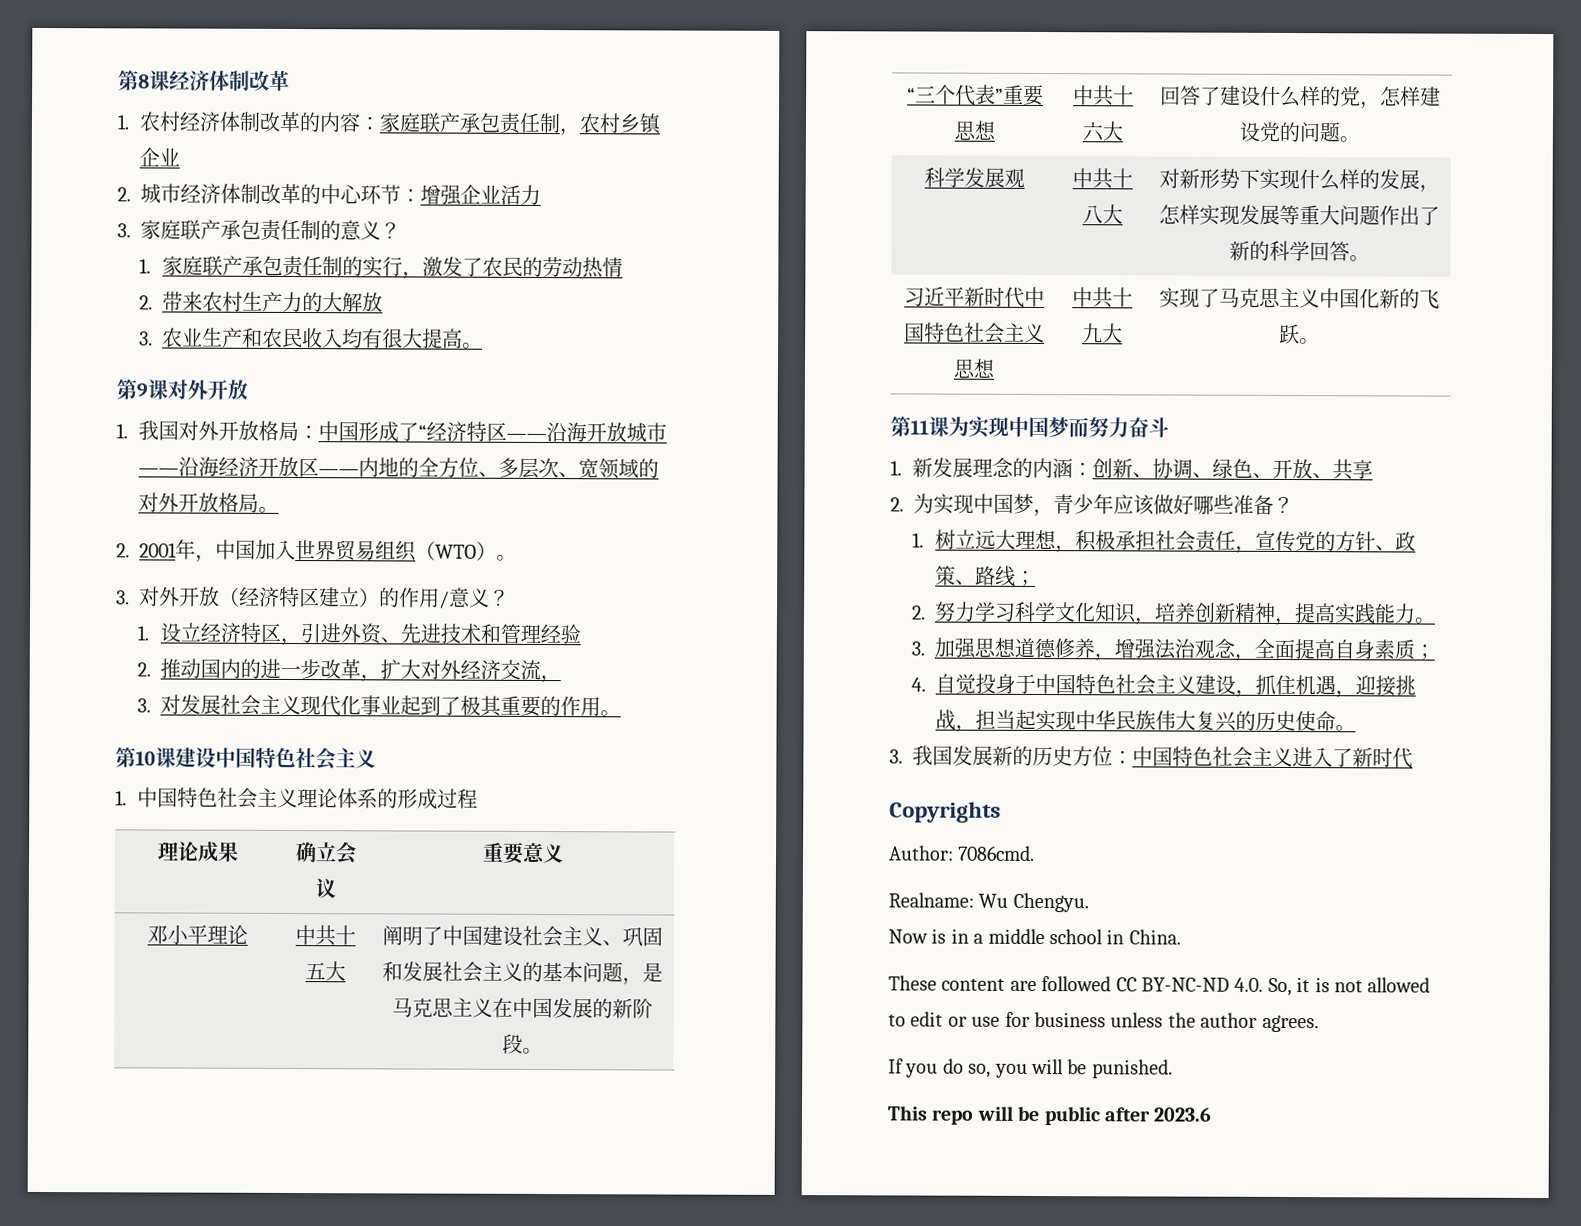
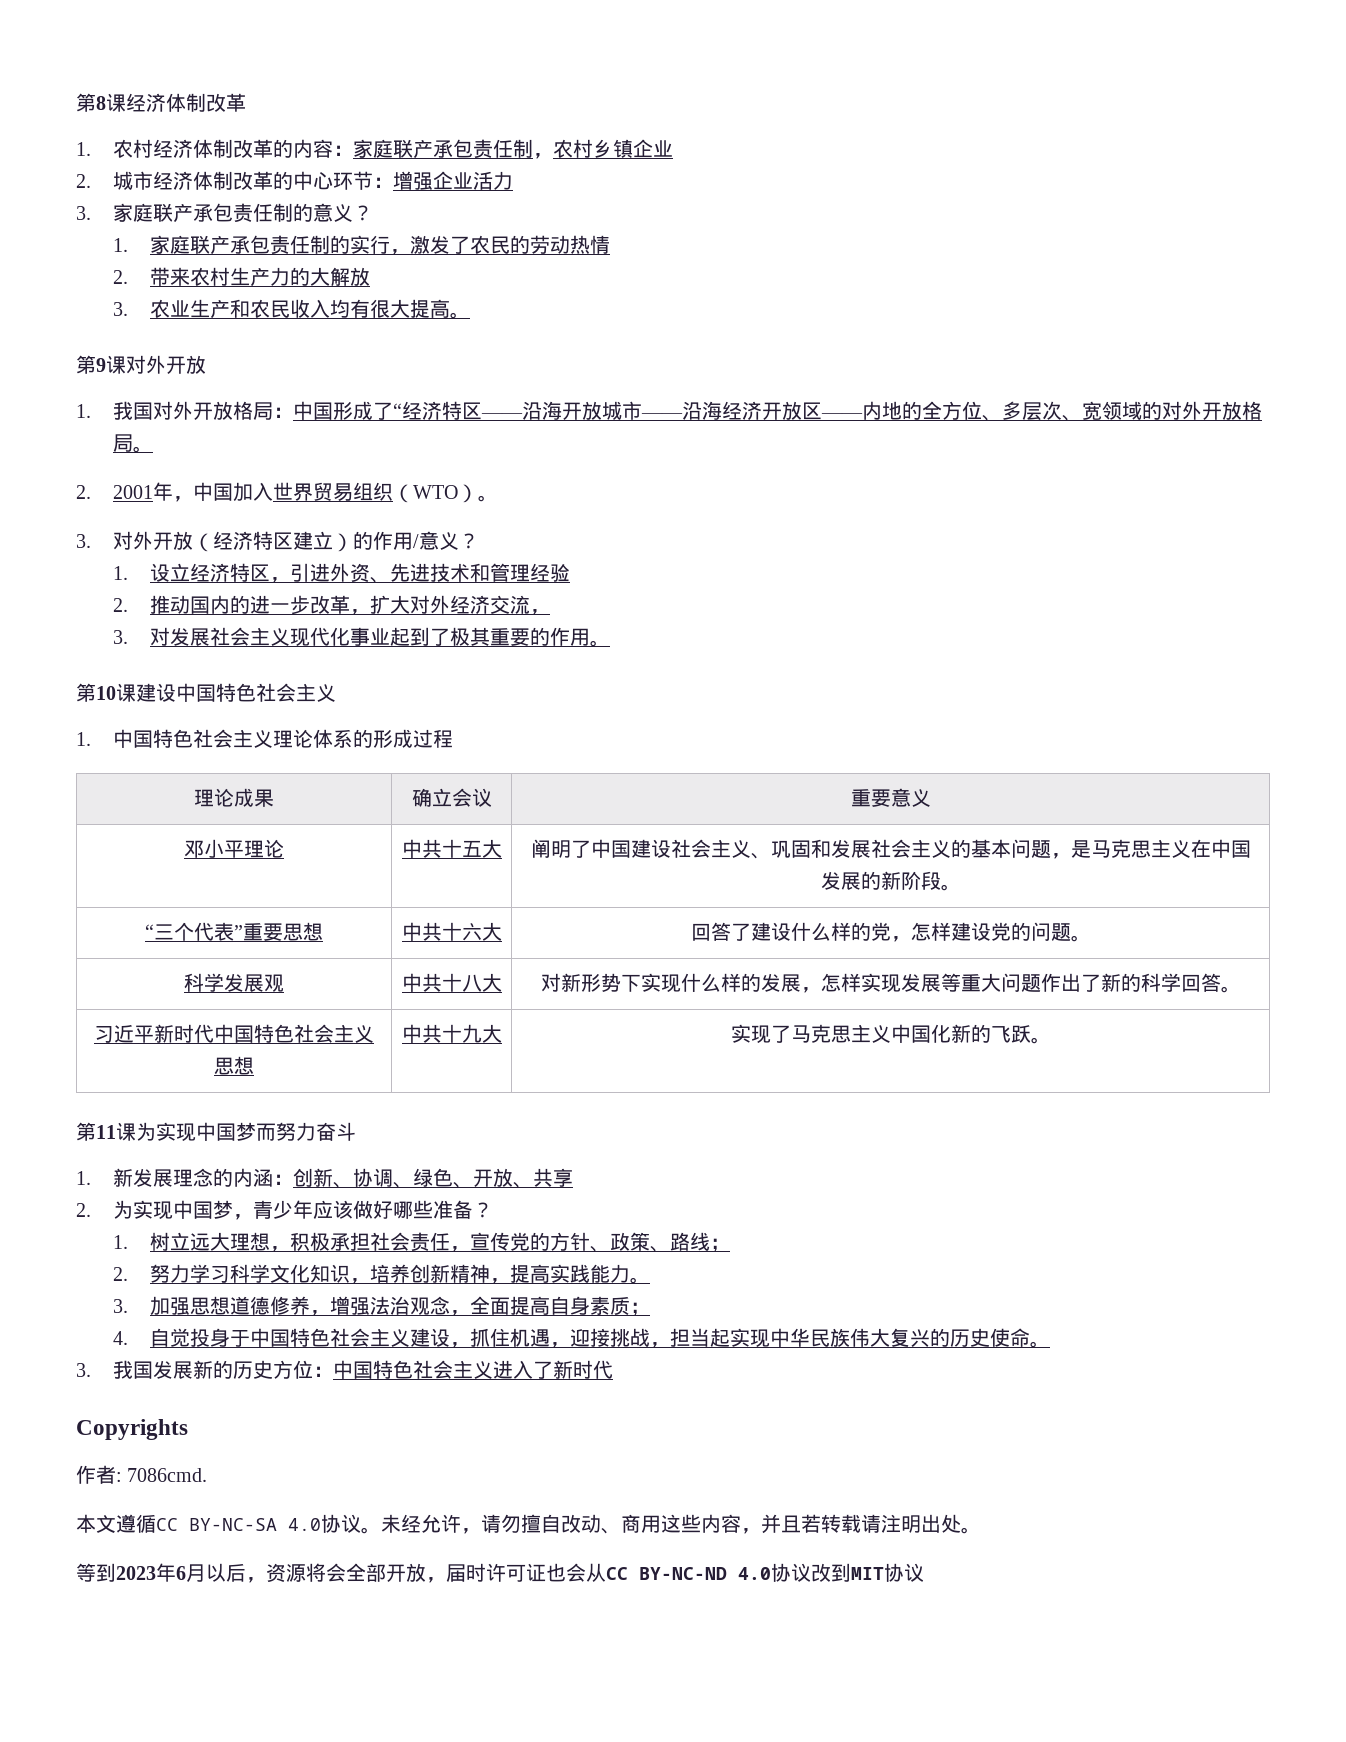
[889,845,954,861] Author: -> [76,1465,122,1484] 作者:
[888,892,1089,913] [888,928,1181,945] [888,975,1431,997] [888,1011,1319,1033] [888,1058,1173,1079] [887,1105,1213,1126] Realname: Wu Chengyu. // Now is in a middle school in China. // These content are followed CC BY-NC-ND 4.0. So, it is not allowed to edit or use for business unless the author agrees. // If you do so, you will be punished. // This repo will be public after 2023.6 -> [76,1514,981,1534] [76,1563,924,1583] 本文遵循CC BY-NC-SA 4.0协议。未经允许，请勿擅自改动、商用这些内容，并且若转载请注明出处。 // 等到2023年6月以后，资源将会全部开放，届时许可证也会从CC BY-NC-ND 4.0协议改到MIT协议

